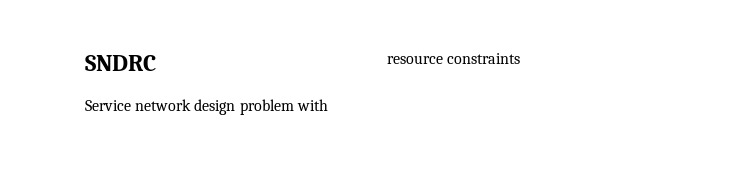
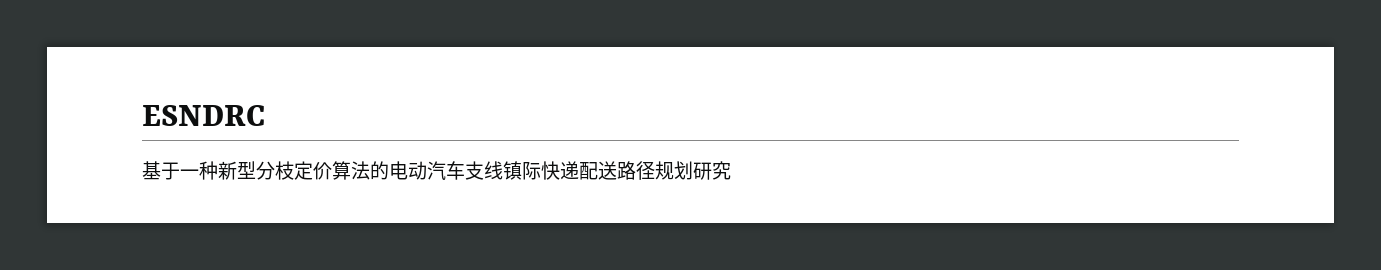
[85,55,156,71] [85,99,328,115] [387,53,521,64] SNDRC // Service network design problem with resource constraints -> [142,105,265,126] [142,161,731,180] ESNDRC // 基于一种新型分枝定价算法的电动汽车支线镇际快递配送路径规划研究

